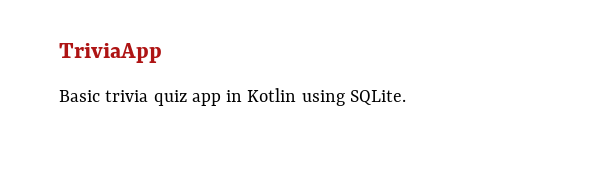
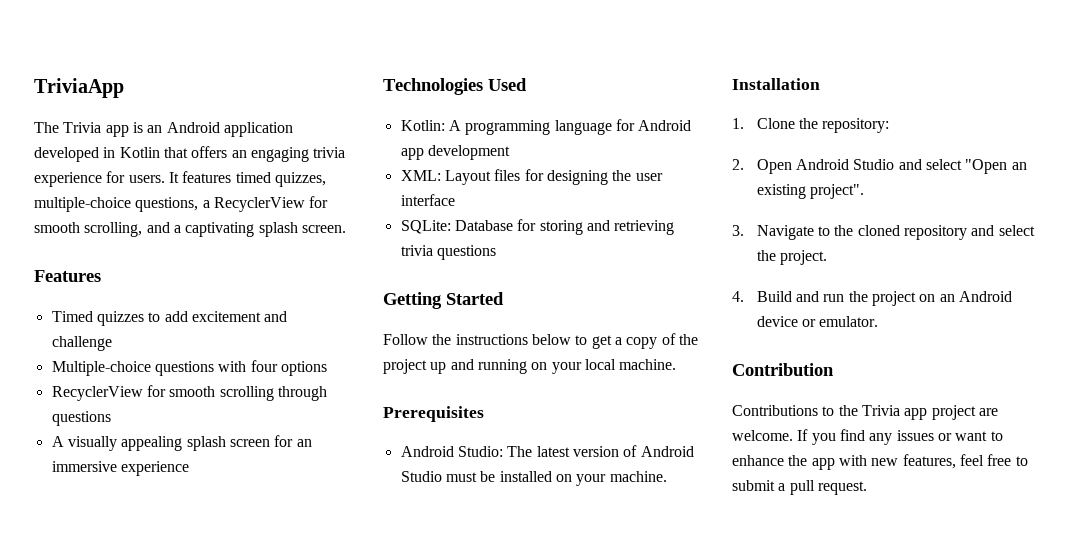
[59,88,406,106] Basic trivia quiz app in Kotlin using SQLite. -> [34,122,293,137] [34,146,346,162] [34,171,326,187] [34,196,329,212] [34,222,346,237] [34,270,101,282] [51,311,288,326] [51,336,112,351] [51,360,327,376] [51,385,327,401] [51,411,111,426] [51,435,312,451] [51,461,189,476] [383,78,527,95] [400,119,692,135] [400,145,510,160] [400,169,663,185] [400,194,455,206] [400,219,675,235] [400,245,496,260] [383,292,504,309] [383,333,698,349] [383,359,677,374] [383,406,484,422] [400,445,694,457] [400,471,667,486] [732,78,820,90] [732,118,890,133] [732,159,1027,174] [756,184,865,199] [732,225,1035,240] [756,250,828,265] [732,291,1013,306] [756,316,879,327] [732,363,834,376] [732,405,998,420] [732,429,1003,445] [732,454,1028,470] [732,480,867,495] The Trivia app is an Android application developed in Kotlin that offers an engaging trivia experience for users. It features timed quizzes, multiple-choice questions, a RecyclerView for smooth scrolling, and a captivating splash screen. // Features // Timed quizzes to add excitement and challenge // Multiple-choice questions with four options // RecyclerView for smooth scrolling through questions // A visually appealing splash screen for an immersive experience // Technologies Used // Kotlin: A programming language for Android app development // XML: Layout files for designing the user interface // SQLite: Database for storing and retrieving trivia questions // Getting Started // Follow the instructions below to get a copy of the project up and running on your local machine. // Prerequisites // Android Studio: The latest version of Android Studio must be installed on your machine. // Installation // 1. Clone the repository: // 2. Open Android Studio and select "Open an existing project". // 3. Navigate to the cloned repository and select the project. // 4. Build and run the project on an Android device or emulator. // Contribution // Contributions to the Trivia app project are welcome. If you find any issues or want to enhance the app with new features, feel free to submit a pull request.

